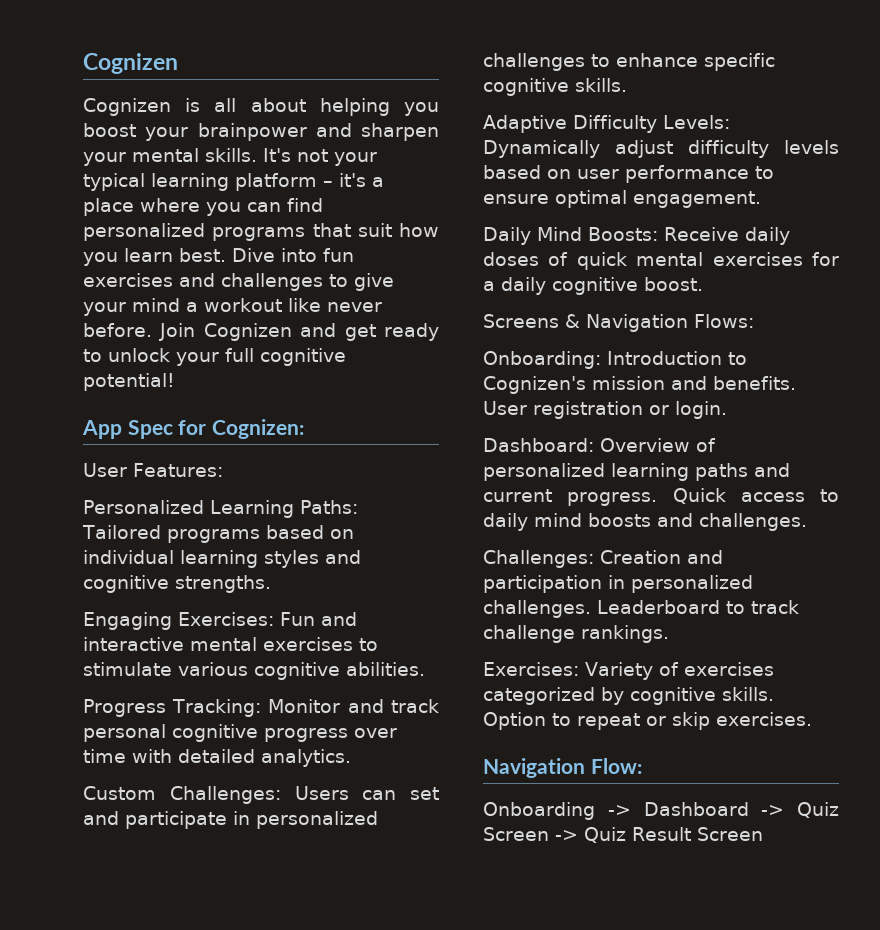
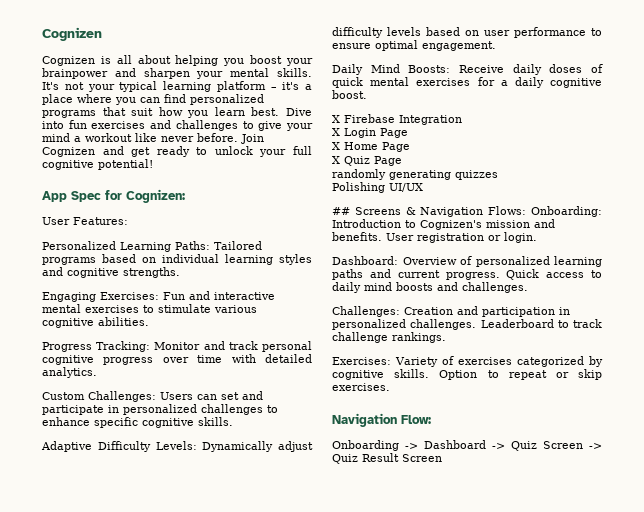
(703, 284) none -> [332,114,462,125] [332,128,408,138] [332,142,410,152] [332,156,402,166] [332,169,498,180] [332,182,423,193] [332,207,350,215] X Firebase Integration // X Login Page // X Home Page // X Quiz Page // randomly generating quizzes // Polishing UI/UX // ##
(754, 321) // -> (527, 210) none

